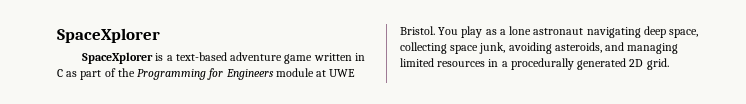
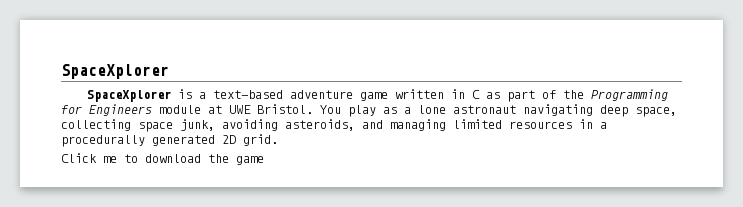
(669, 64) none -> [61,153,264,165] // Click me to download the game

